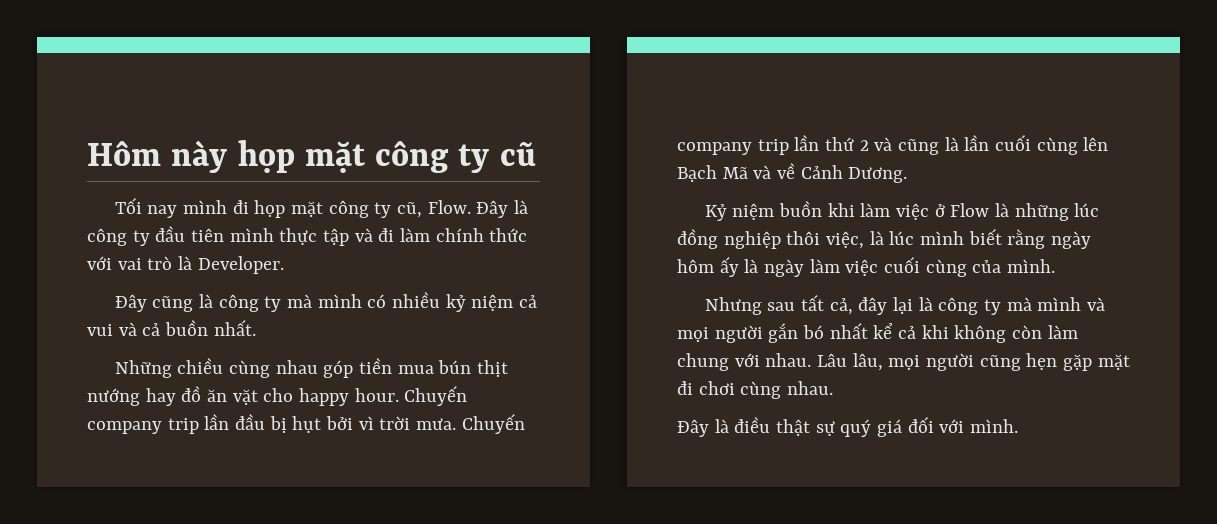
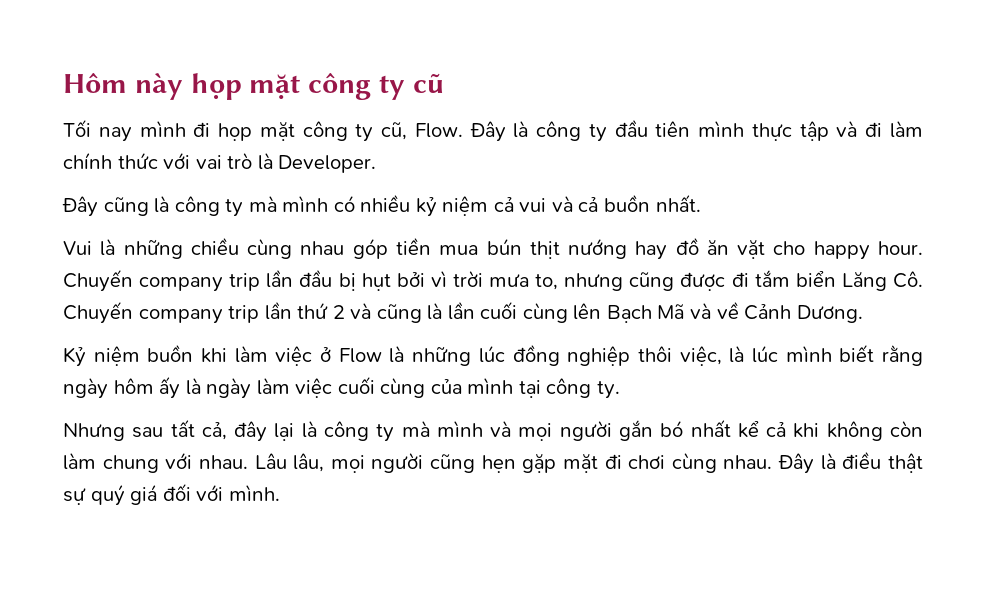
[114,360,172,378] Những -> [63,238,183,259] Vui là những
[416,418,457,430] mưa. -> [489,270,923,291] mưa to, nhưng cũng được đi tắm biển Lăng Cô.
[1007,259,1056,273] mình. -> [467,377,620,399] mình tại công ty.
(834, 388) // -> (773, 462) none

